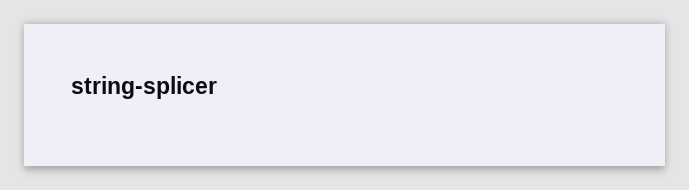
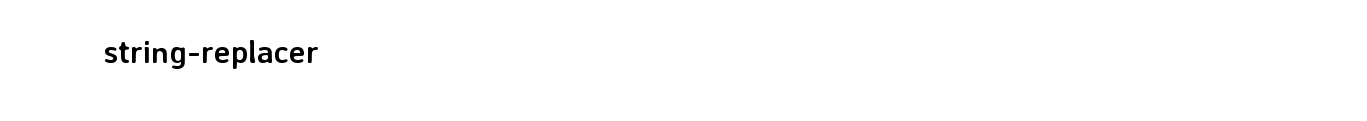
[71,76,217,99] string-splicer -> [103,40,319,69] string-replacer

